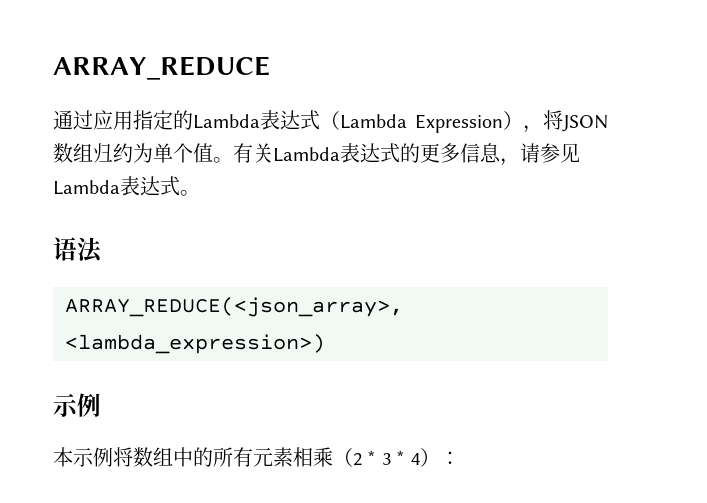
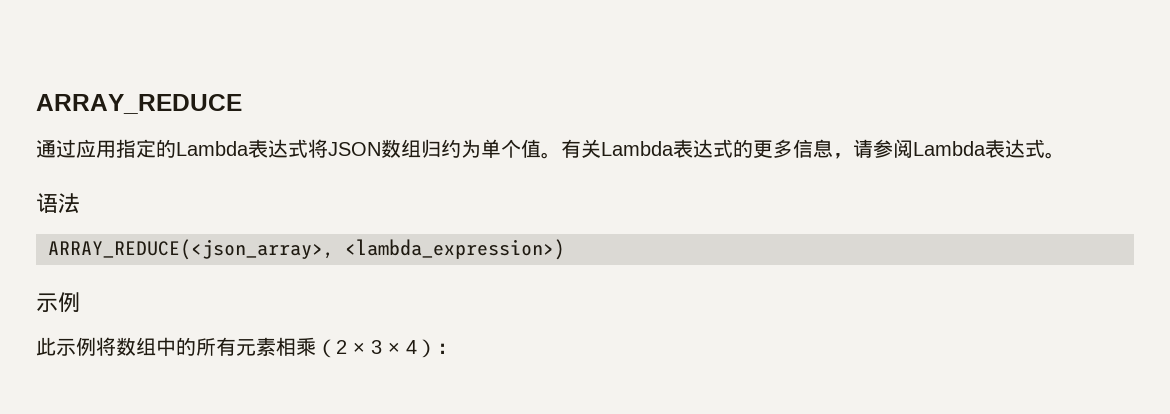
[320,111,543,133] （Lambda Expression）， -> (308, 148) none
[560,143,580,163] 见 -> [893,139,913,158] 阅
[53,447,73,467] 本 -> [36,337,56,356] 此
[367,450,406,465] * 3 * -> [353,340,400,354] × 3 ×

